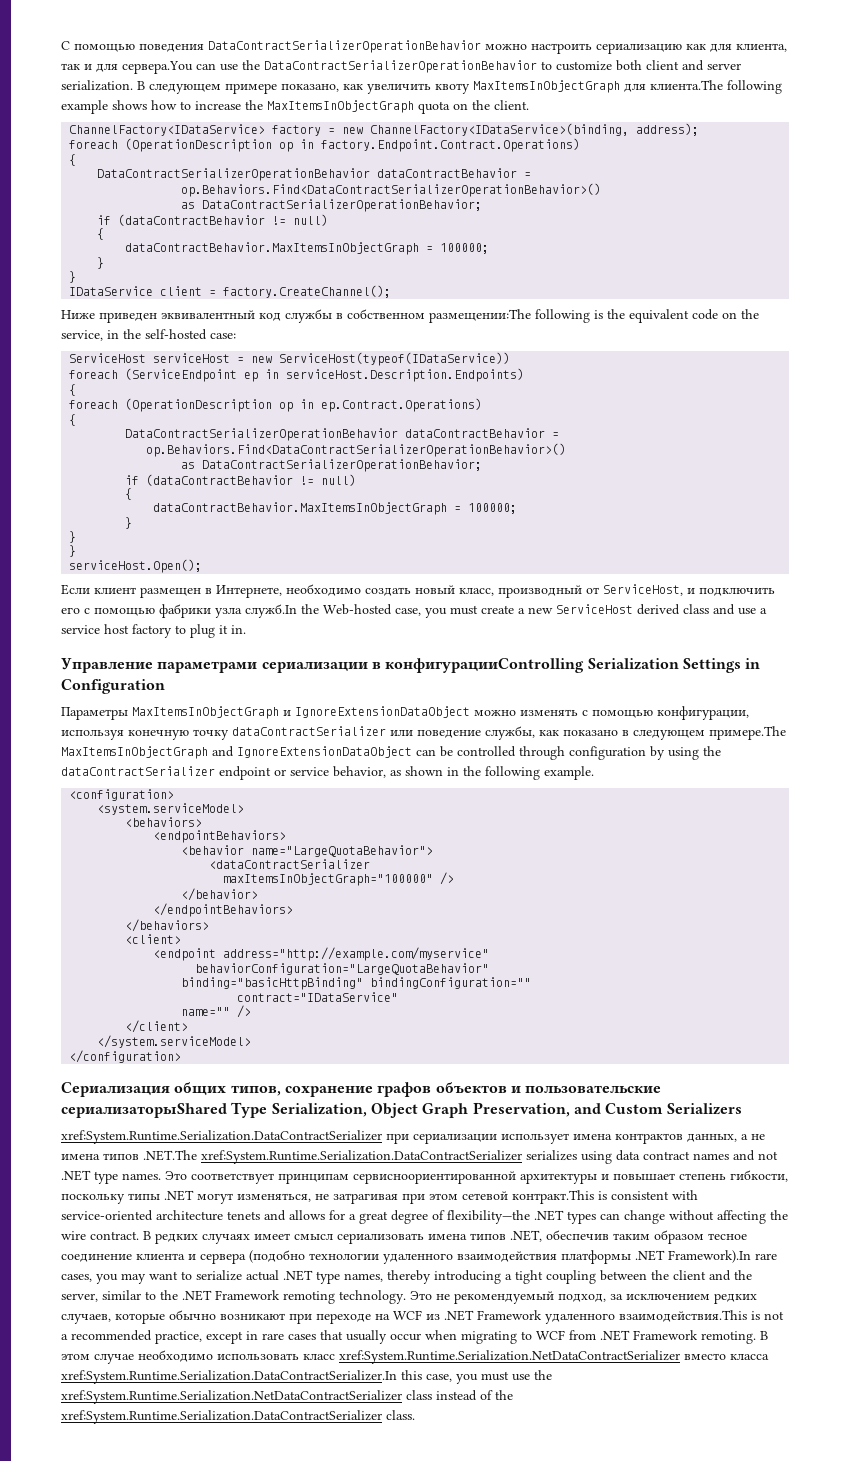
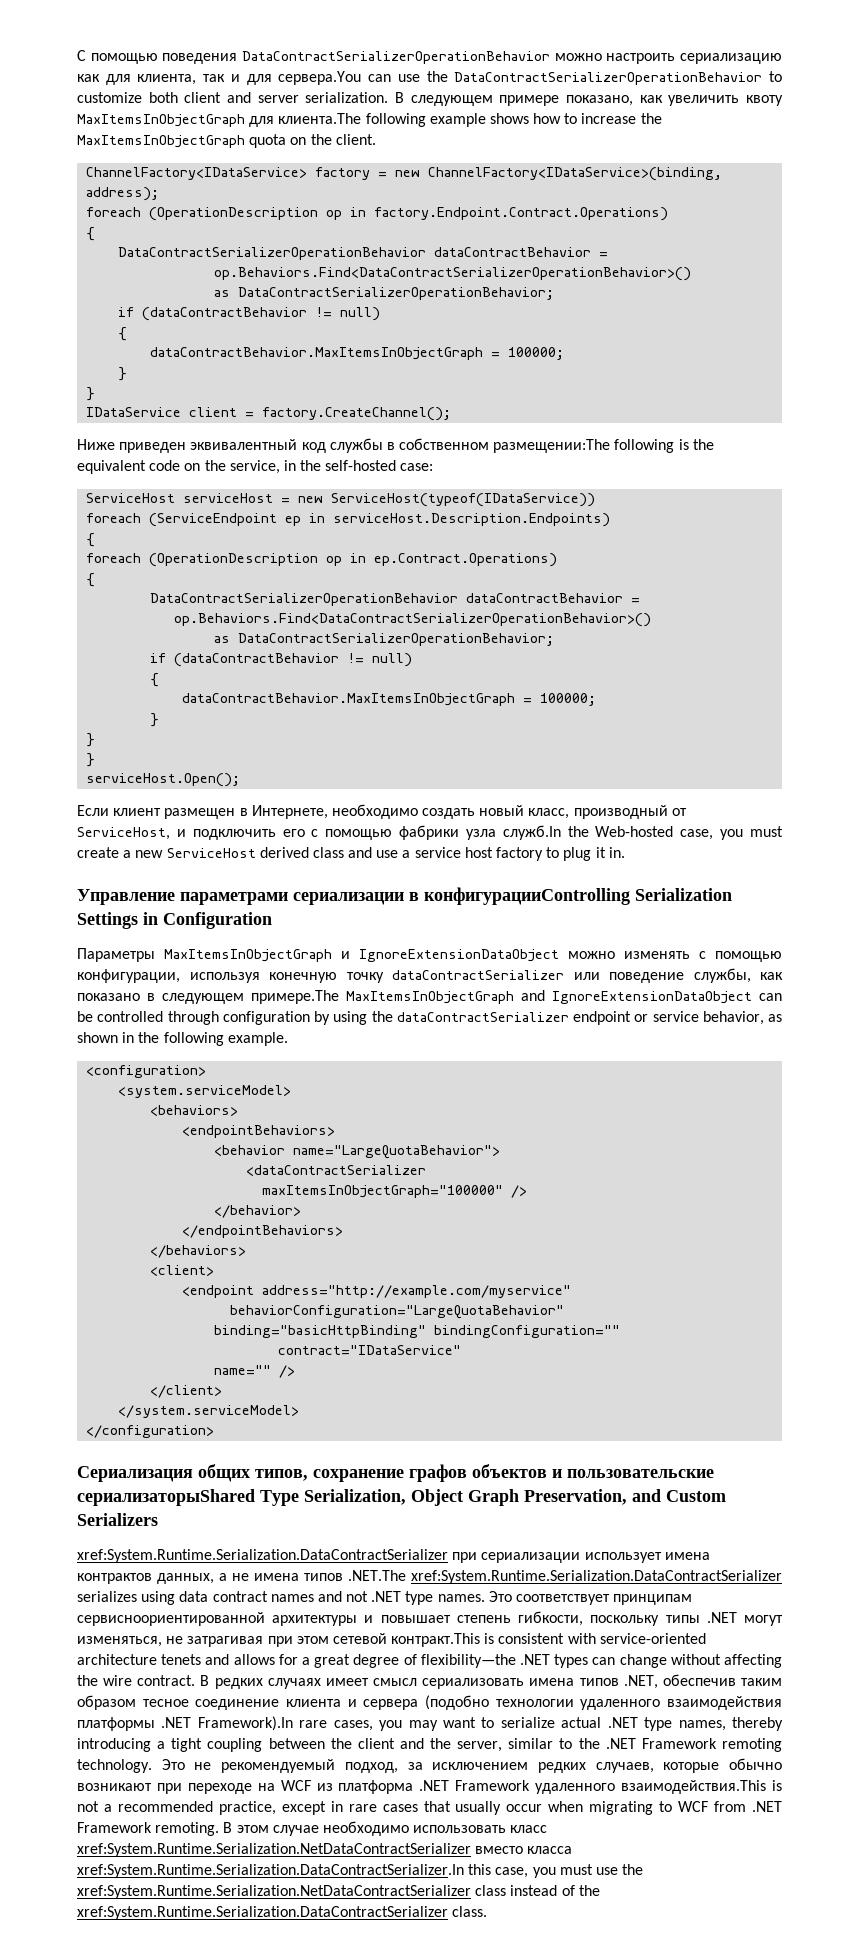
(440, 1317) none -> [338,1780,414,1794] платформа

